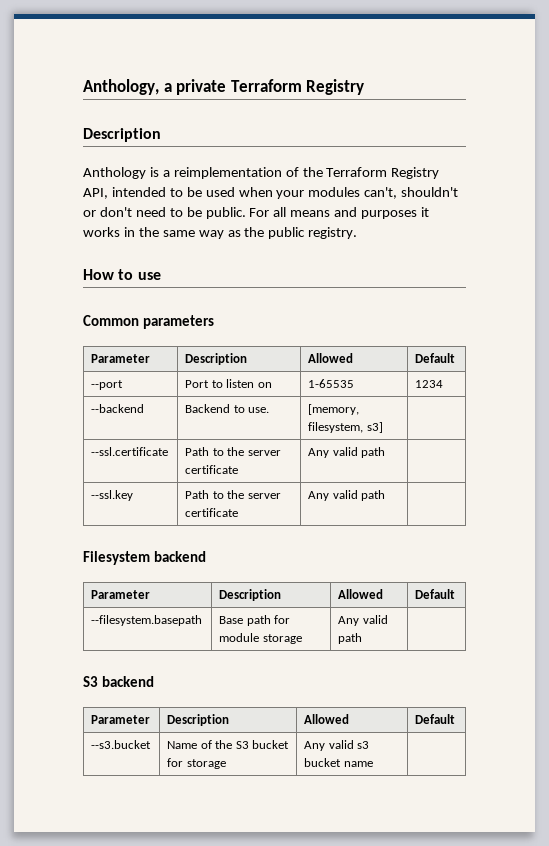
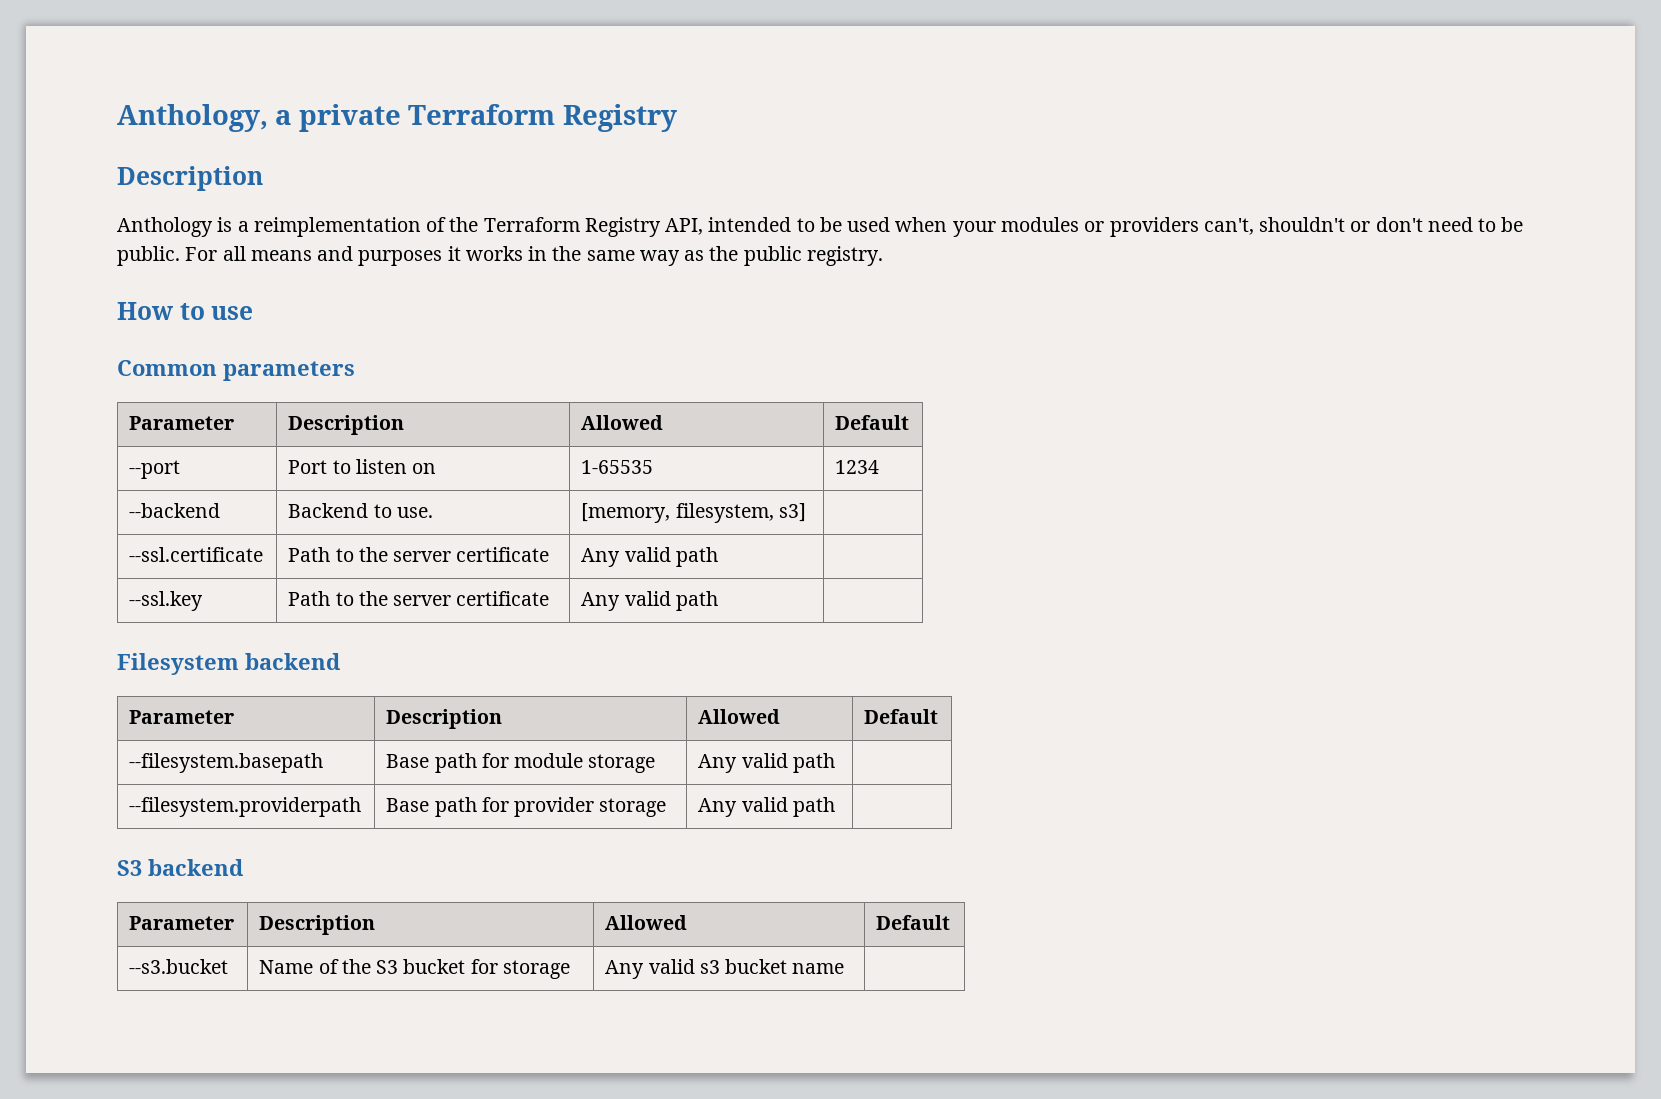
(361, 192) none -> [1084,217,1199,237] or providers
(363, 638) none -> [129,797,362,817] [386,797,667,817] [698,797,835,817] // --filesystem.providerpath | Base path for provider storage | Any valid path |

